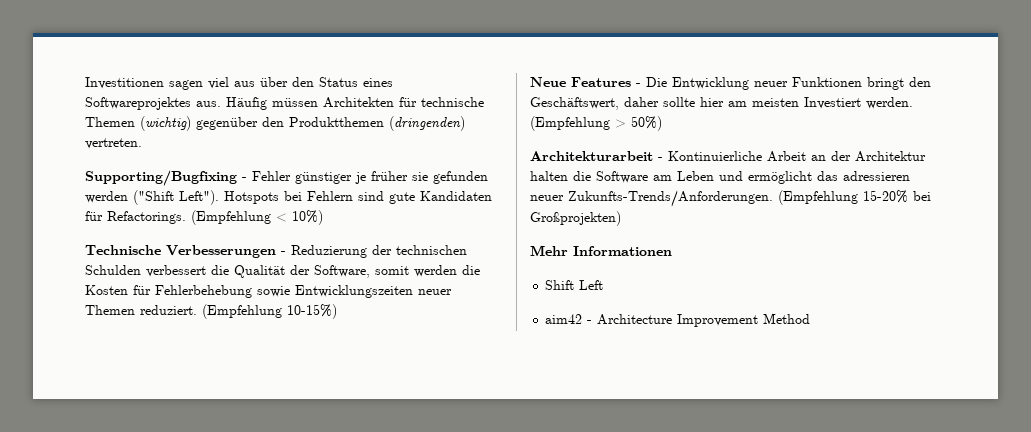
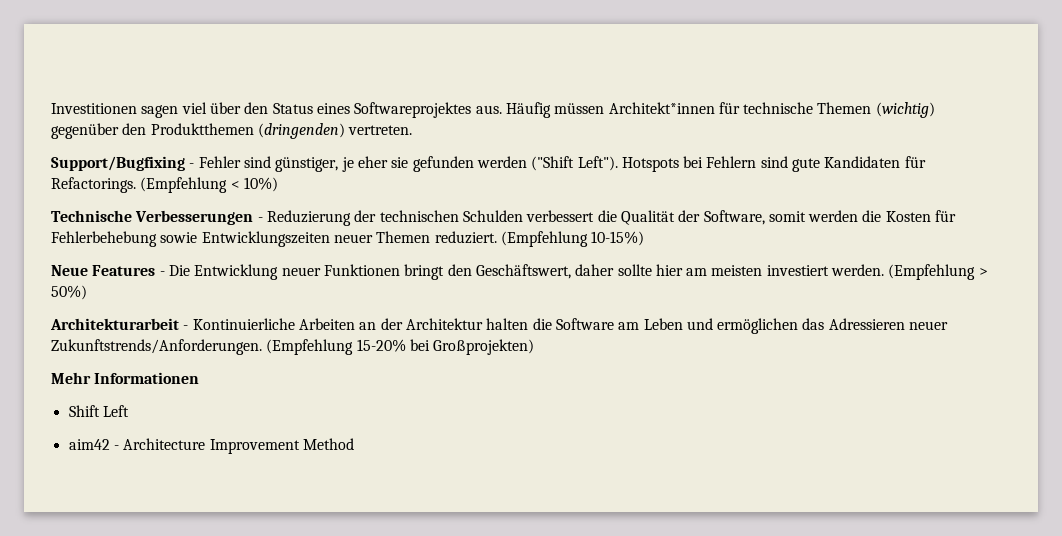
[234,81,255,87] aus -> (207, 108) none
[323,97,394,108] Architekten -> [608,102,715,114] Architekt*innen
[85,170,237,186] Supporting/Bugfixing -> [51,156,185,171] Support/Bugfixing
[295,171,408,184] günstiger je früher -> [243,156,388,172] sind günstiger, je eher
[804,97,861,109] Investiert -> [766,265,829,276] investiert
[767,151,806,162] Arbeit -> [298,318,355,330] Arbeiten
[748,171,910,184] [530,190,773,207] ermöglicht das adressieren neuer Zukunfts-Trends/Anforderungen. -> [717,318,949,334] [51,339,262,355] ermöglichen das Adressieren neuer Zukunftstrends/Anforderungen.

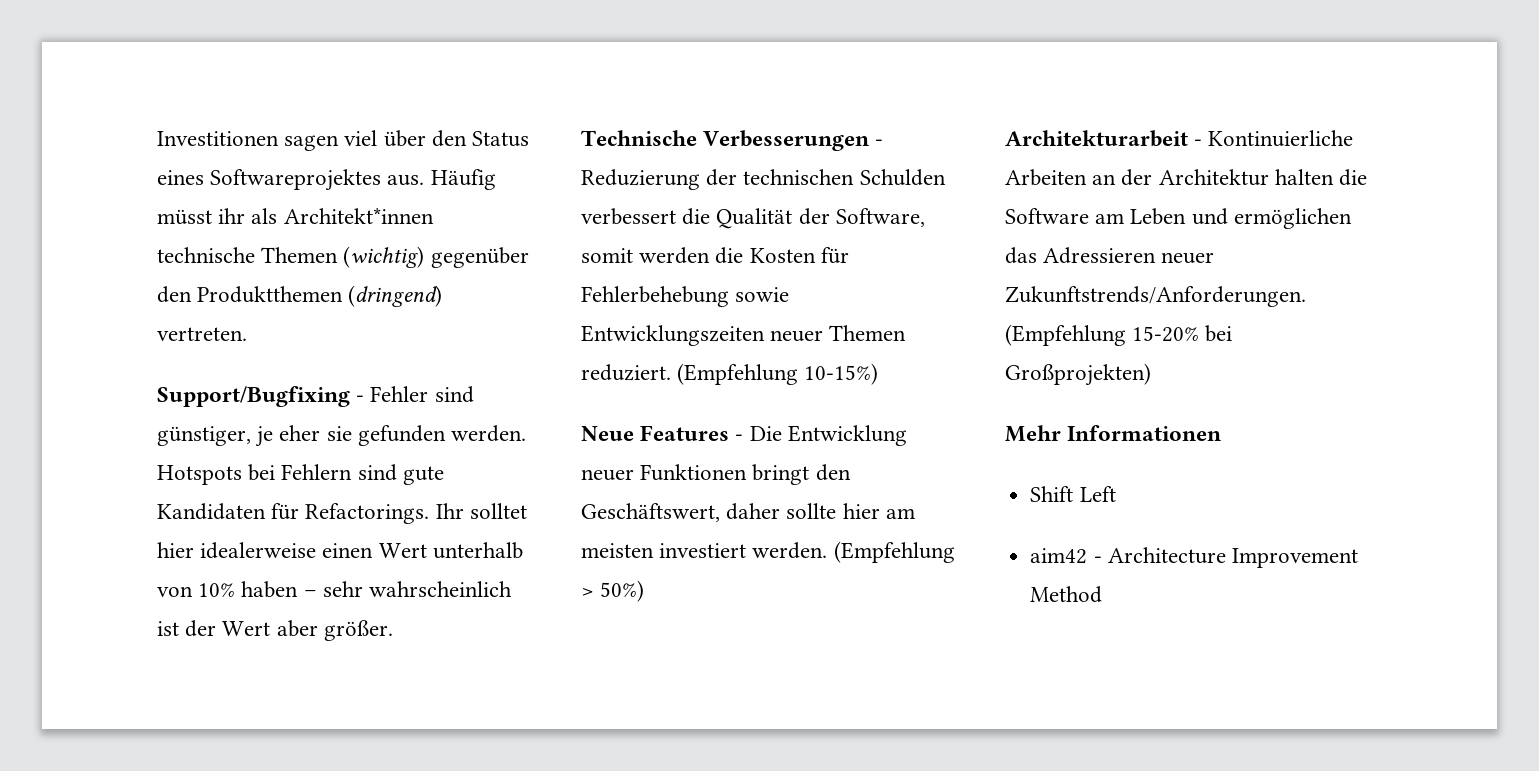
[554,102,740,114] müssen Architekt*innen für -> [157,207,434,225] müsst ihr als Architekt*innen
[257,123,345,139] (dringenden) -> [348,285,443,307] (dringend)
[476,156,618,171] werden ("Shift Left"). -> [451,425,527,442] werden.
[140,177,278,193] (Empfehlung < 10%) -> [435,503,527,519] [157,542,523,559] [157,581,513,598] [157,620,393,641] Ihr solltet hier idealerweise einen Wert unterhalb von 10% haben – sehr wahrscheinlich ist der Wert aber größer.

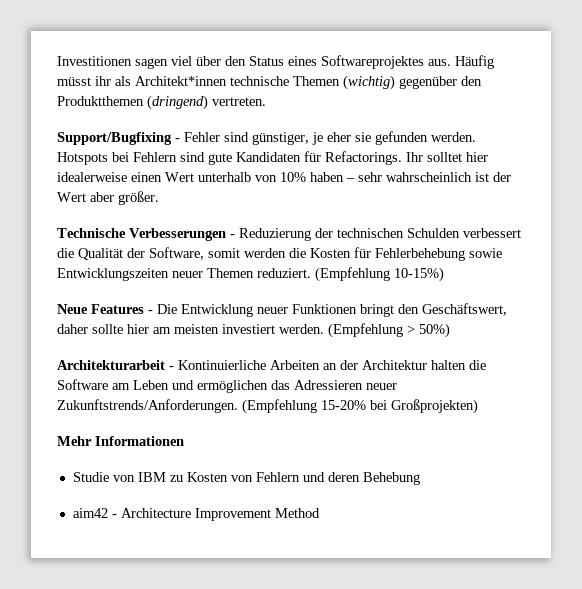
[1030,486,1116,502] Shift Left -> [72,472,420,485] Studie von IBM zu Kosten von Fehlern und deren Behebung

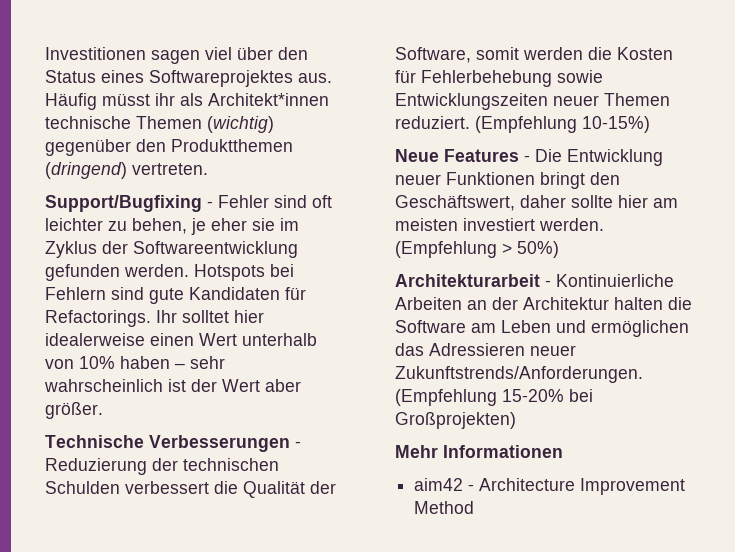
[252,132,371,145] günstiger, je eher sie -> [312,195,332,208] [45,218,299,235] [45,241,298,258] oft leichter zu behen, je eher sie im Zyklus der Softwareentwicklung
[72,472,420,485] // Studie von IBM zu Kosten von Fehlern und deren Behebung -> (563, 451) none

